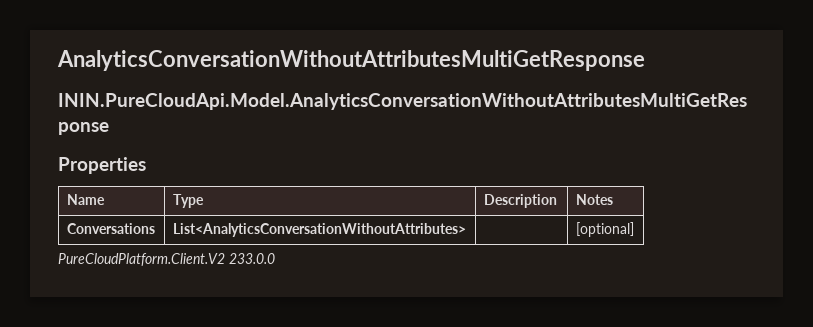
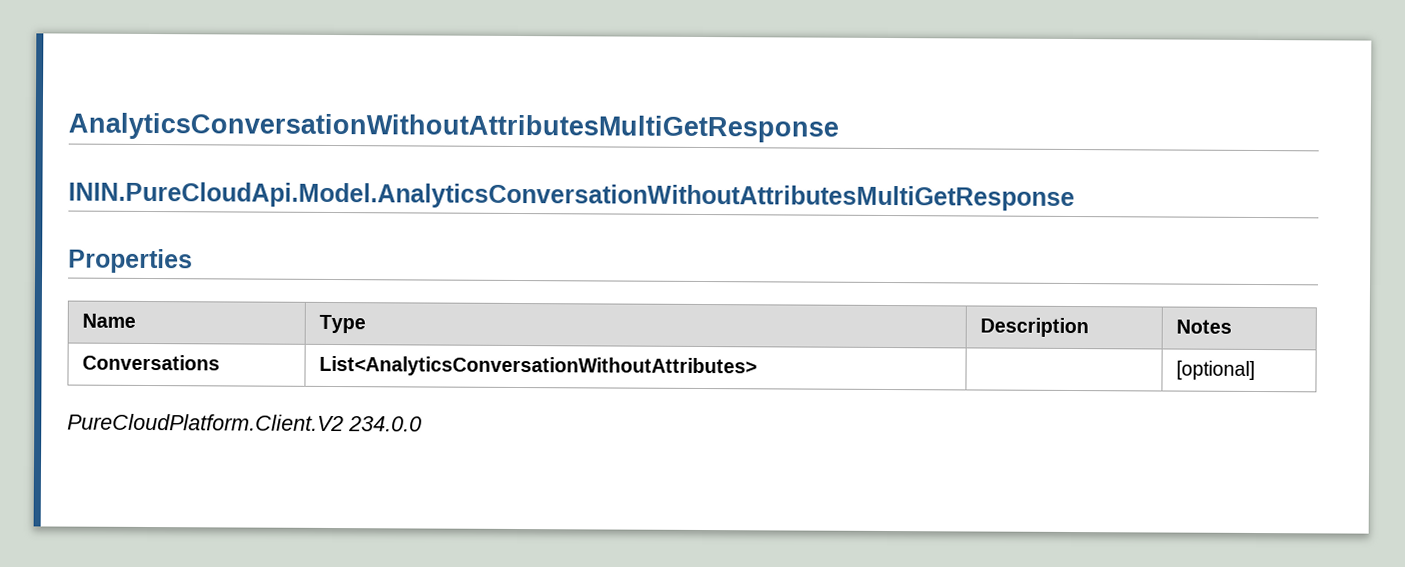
[229,253,275,264] 233.0.0 -> [348,416,422,432] 234.0.0

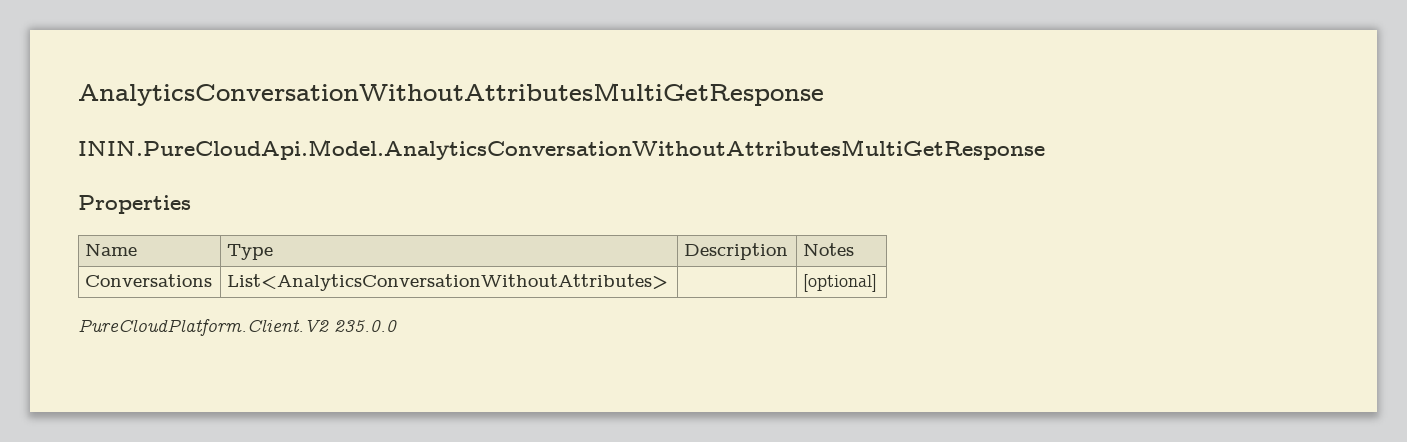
[348,416,422,432] 234.0.0 -> [334,320,397,332] 235.0.0

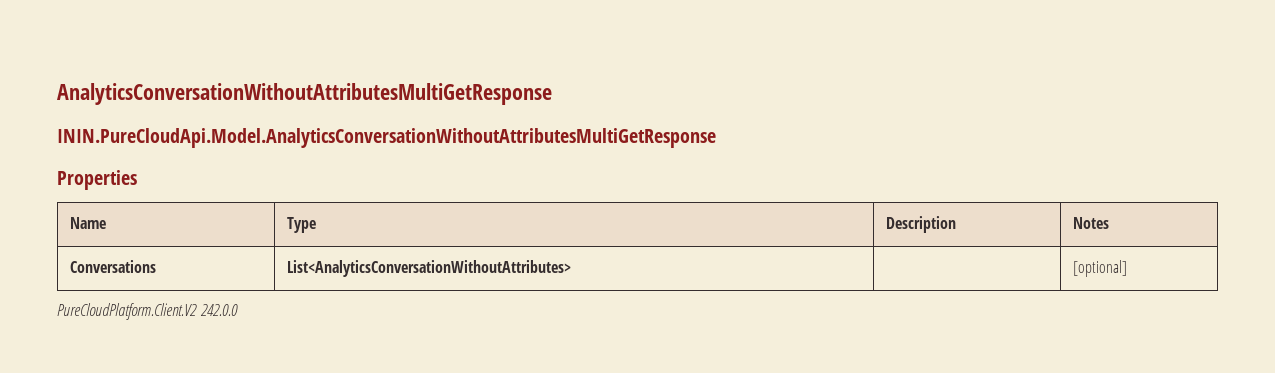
[334,320,397,332] 235.0.0 -> [199,304,238,316] 242.0.0

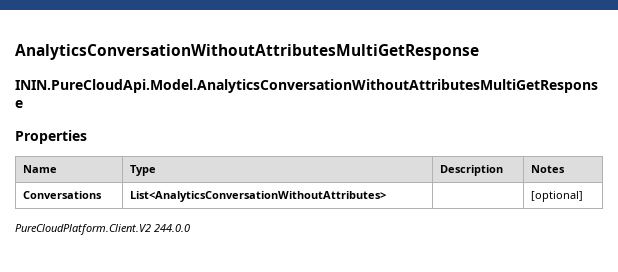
[199,304,238,316] 242.0.0 -> [154,224,190,232] 244.0.0

